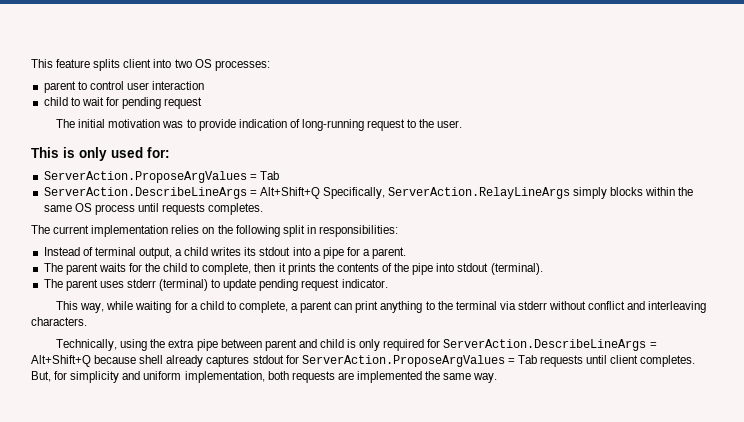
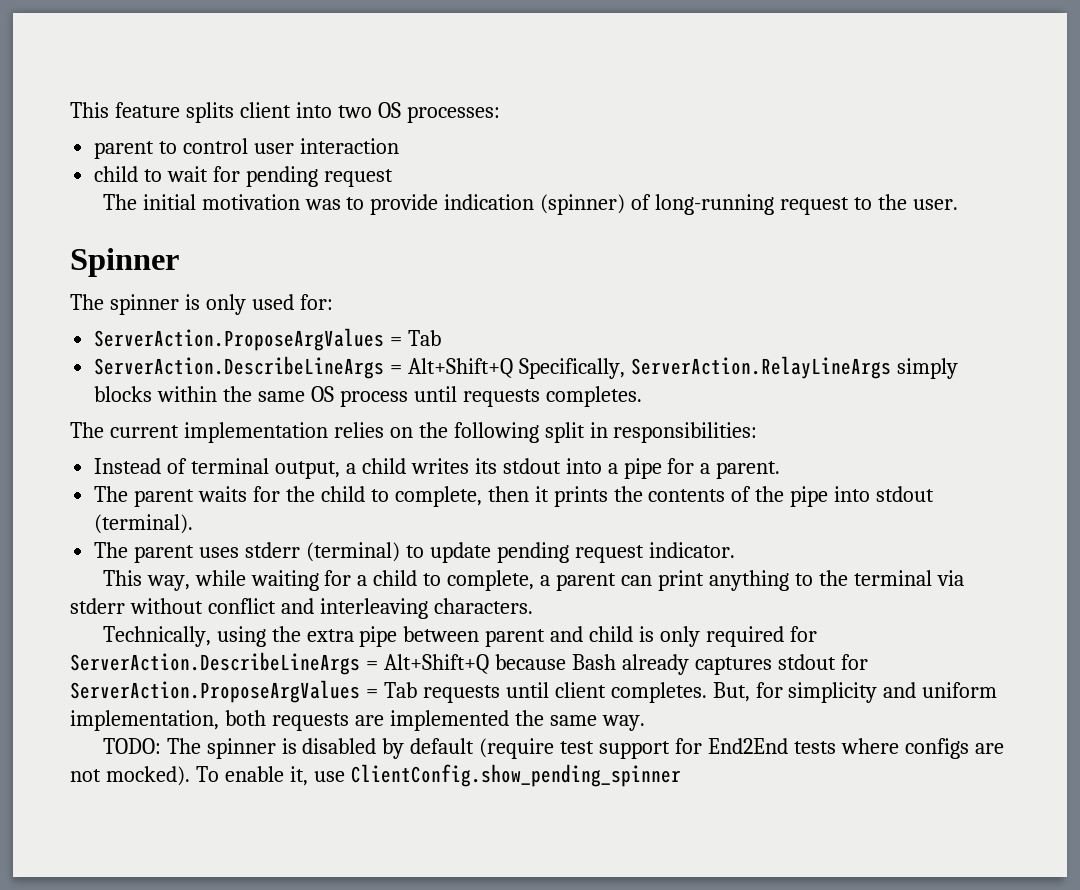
(287, 123) none -> [540,194,626,215] (spinner)
[31,147,59,158] This -> [70,248,179,277] [70,294,179,315] Spinner // The spinner
[139,355,164,364] shell -> [571,654,616,670] Bash
(498, 378) none -> [102,738,1004,759] [70,764,681,787] // TODO: The spinner is disabled by default (require test support for End2End tests where configs are not mocked). To enable it, use ClientConfig.show_pending_spinner

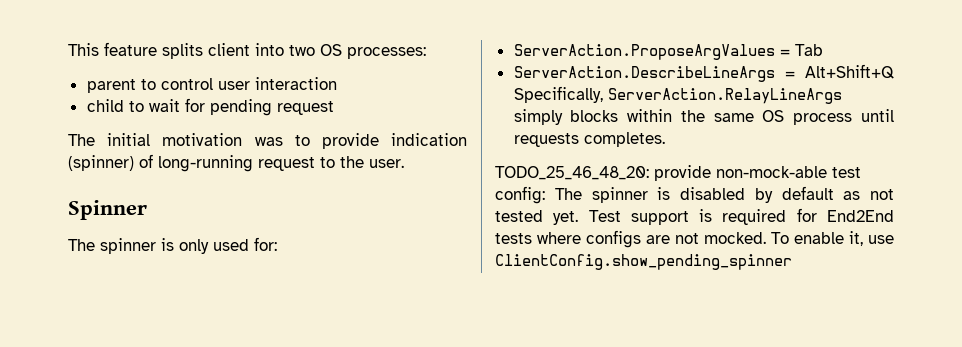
[70,422,758,443] [94,458,781,479] [94,486,935,507] [94,514,194,534] [94,542,735,563] [102,570,964,591] [70,598,533,619] [102,626,817,647] [70,652,868,675] [70,680,998,703] [70,710,645,731] [102,738,161,754] The current implementation relies on the following split in responsibilities: // Instead of terminal output, a child writes its stdout into a pipe for a parent. // The parent waits for the child to complete, then it prints the contents of the pipe into stdout (terminal). // The parent uses stderr (terminal) to update pending request indicator. // This way, while waiting for a child to complete, a parent can print anything to the terminal via stderr without conflict and interleaving characters. // Technically, using the extra pipe between parent and child is only required for ServerAction.DescribeLineArgs = Alt+Shift+Q because Bash already captures stdout for ServerAction.ProposeArgValues = Tab requests until client completes. But, for simplicity and uniform implementation, both requests are implemented the same way. // TODO: -> [495,165,861,181] [495,186,545,204] TODO_25_46_48_20: provide non-mock-able test config:
[479,738,671,759] (require test support -> [843,189,894,200] [495,209,787,225] as not tested yet. Test support is required
[105,766,190,786] mocked). -> [704,232,766,244] mocked.

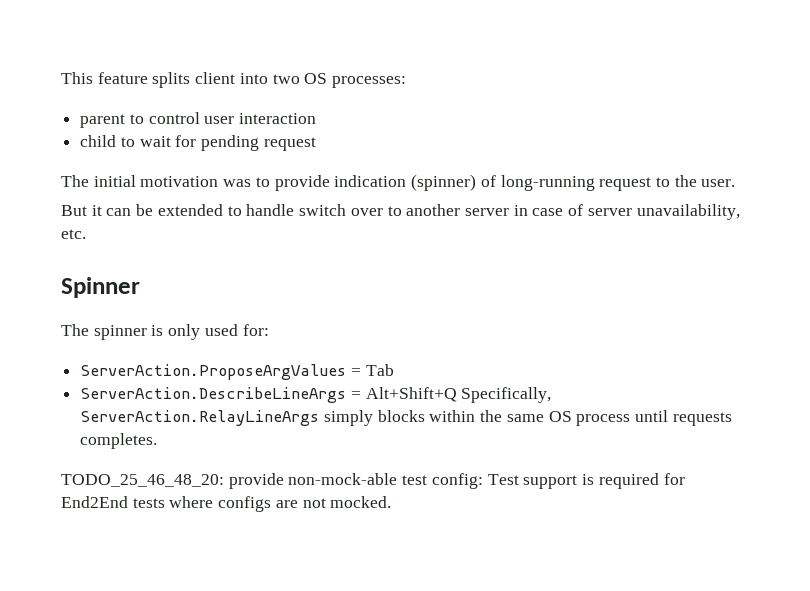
(404, 163) none -> [61,204,740,220] [61,229,86,239] // But it can be extended to handle switch over to another server in case of server unavailability, etc.
[554,186,894,203] [495,210,579,225] The spinner is disabled by default as not tested yet. -> (483, 481) none
[771,231,894,246] [495,254,792,270] To enable it, use ClientConfig.show_pending_spinner -> (392, 502) none

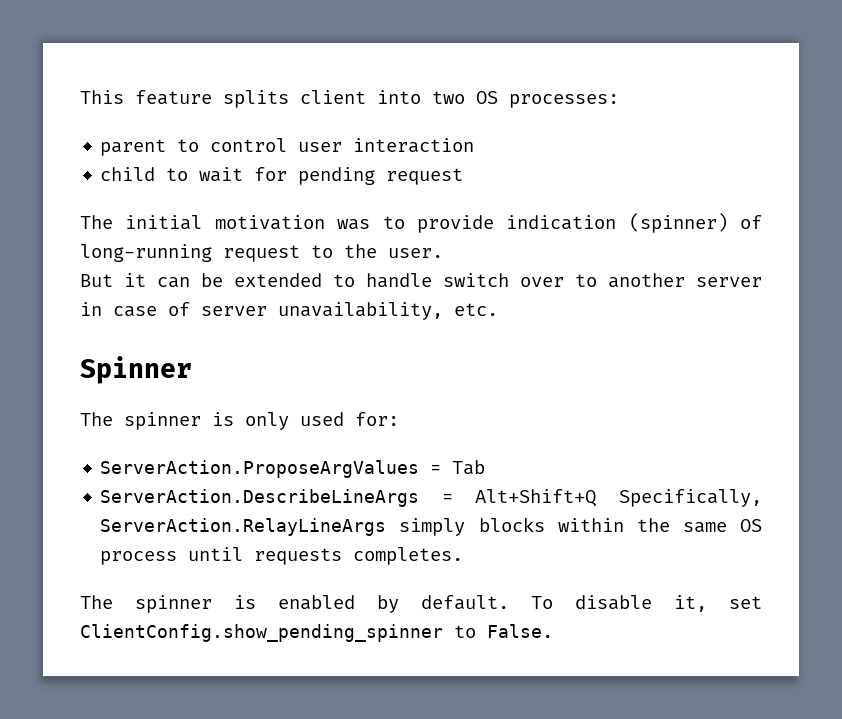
[61,473,685,489] [61,496,392,512] TODO_25_46_48_20: provide non-mock-able test config: Test support is required for End2End tests where configs are not mocked. -> [80,595,762,613] [80,624,553,642] The spinner is enabled by default. To disable it, set ClientConfig.show_pending_spinner to False.

